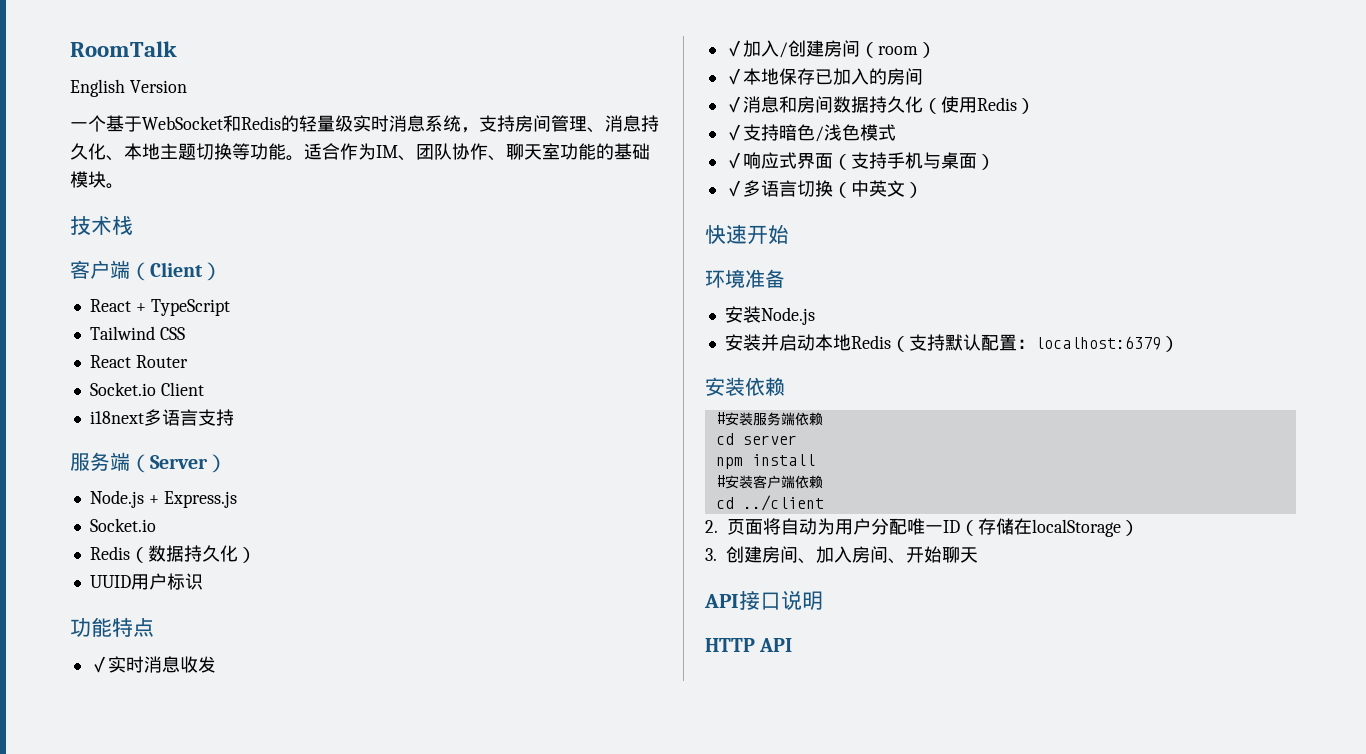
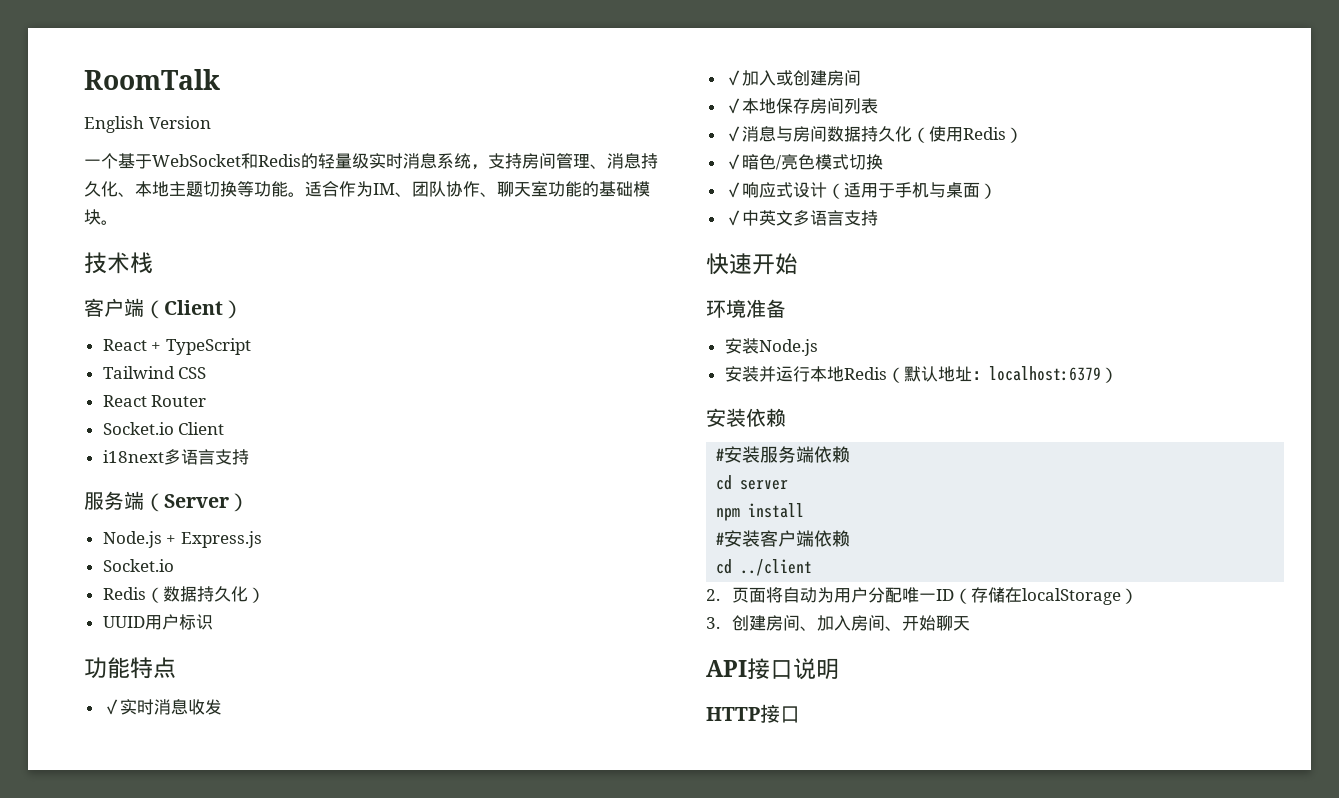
[778,40,936,58] /创建房间（room） -> [775,70,861,86] 或创建房间
[814,68,923,85] 已加入的房间 -> [809,98,878,114] 房间列表
[778,96,797,113] 和 -> [775,126,793,142] 与
[742,124,779,141] 支持 -> (742, 162) none
[823,124,842,141] 浅 -> [780,154,798,170] 亮
(896, 132) none -> [848,154,883,170] 切换
[796,152,887,170] 界面（支持 -> [792,182,895,199] 设计（适用于
[742,180,923,198] 多语言切换（中英文） -> [741,210,878,226] 中英文多语言支持
[778,334,815,351] 启动 -> [775,366,810,382] 运行
[908,334,1017,351] 支持默认配置 -> [903,366,972,382] 默认地址
[759,638,793,652] API -> [760,704,800,723] 接口

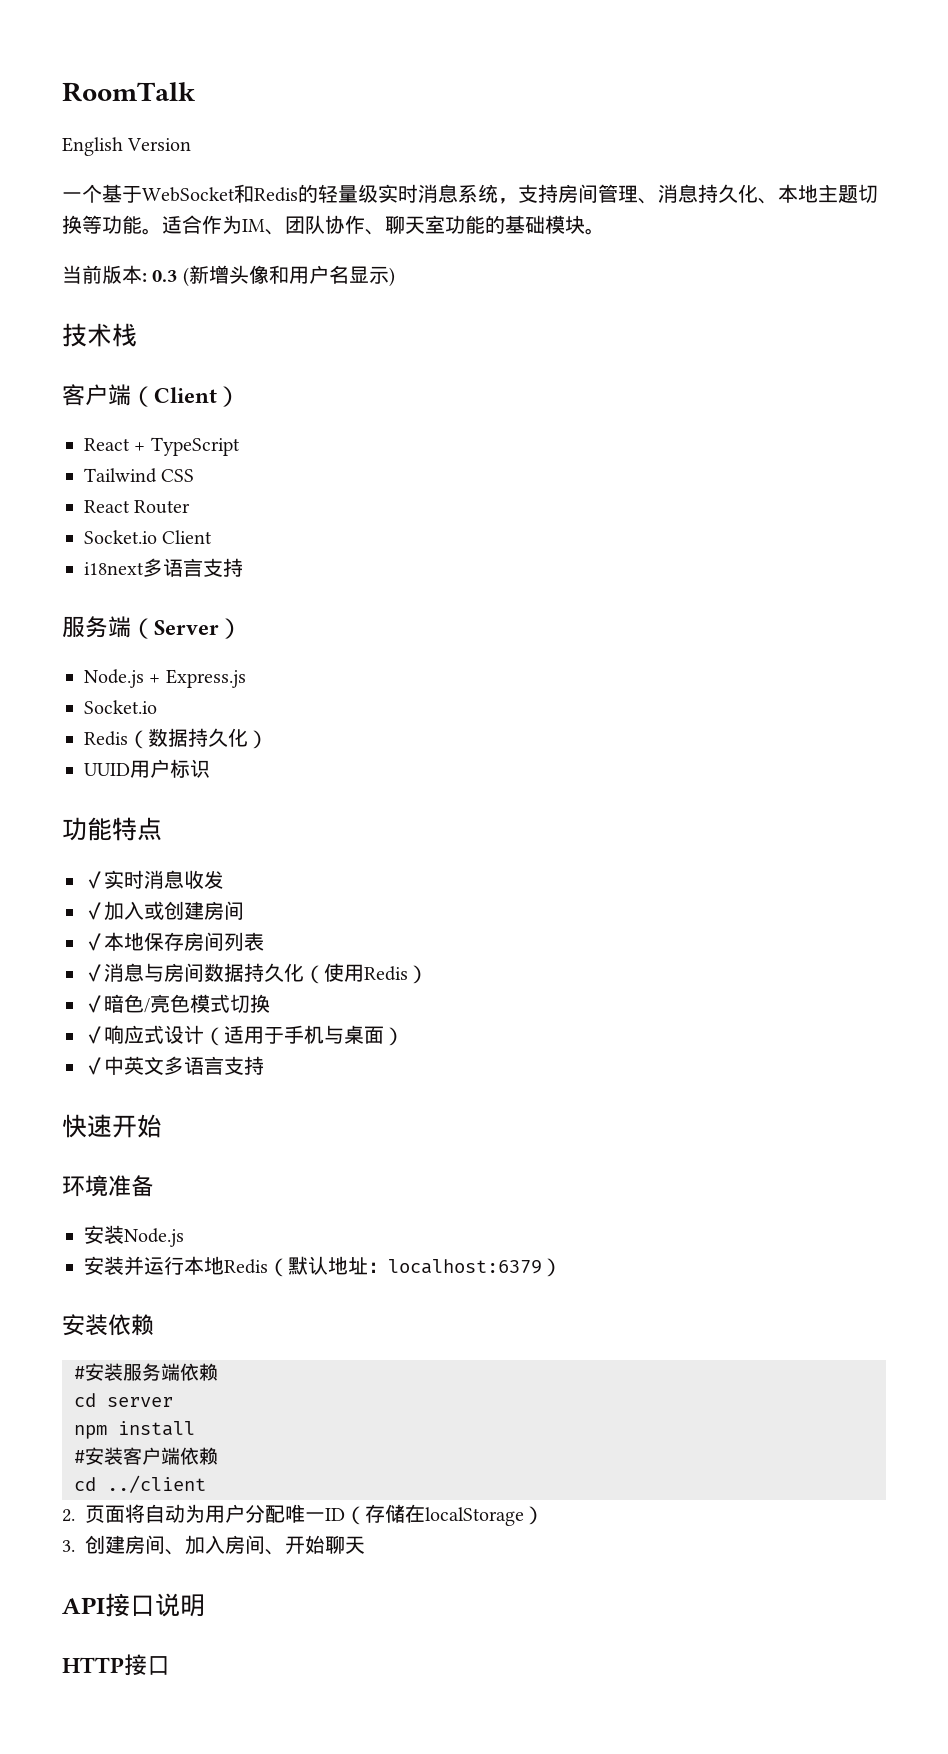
(118, 222) none -> [62,265,395,287] // 当前版本: 0.3 (新增头像和用户名显示)

